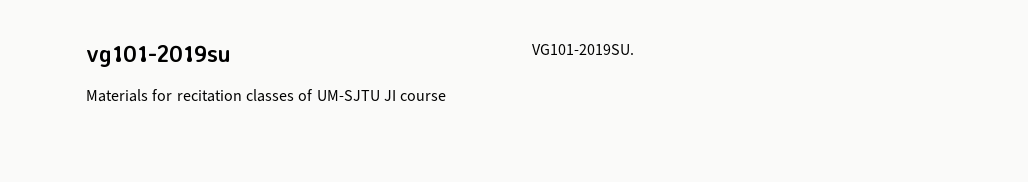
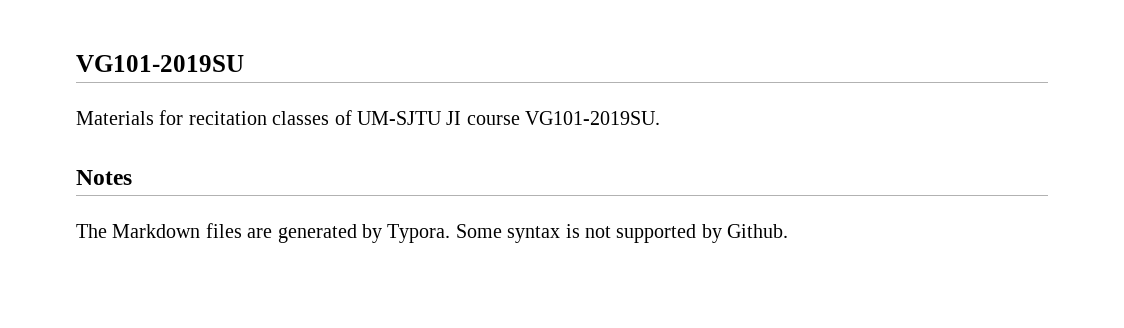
[86,45,231,67] vg101-2019su -> [76,55,244,72] VG101-2019SU
(634, 49) none -> [76,170,132,185] [76,223,789,243] // Notes // The Markdown files are generated by Typora. Some syntax is not supported by Github.

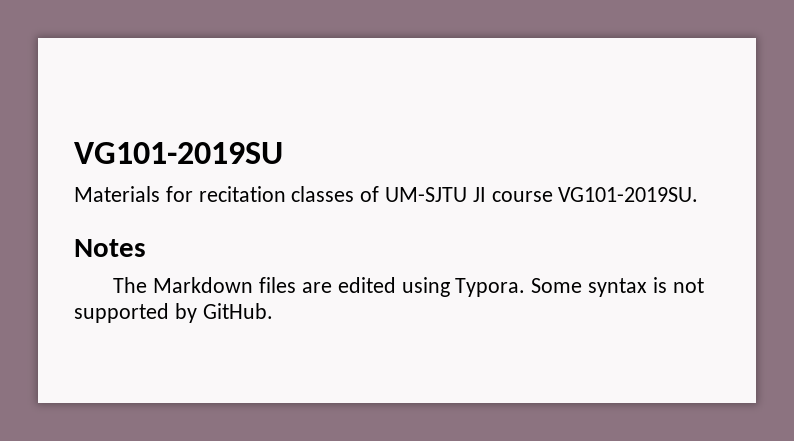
[277,224,382,243] generated by -> [337,277,450,297] edited using
[727,224,789,238] Github. -> [202,303,273,319] GitHub.

